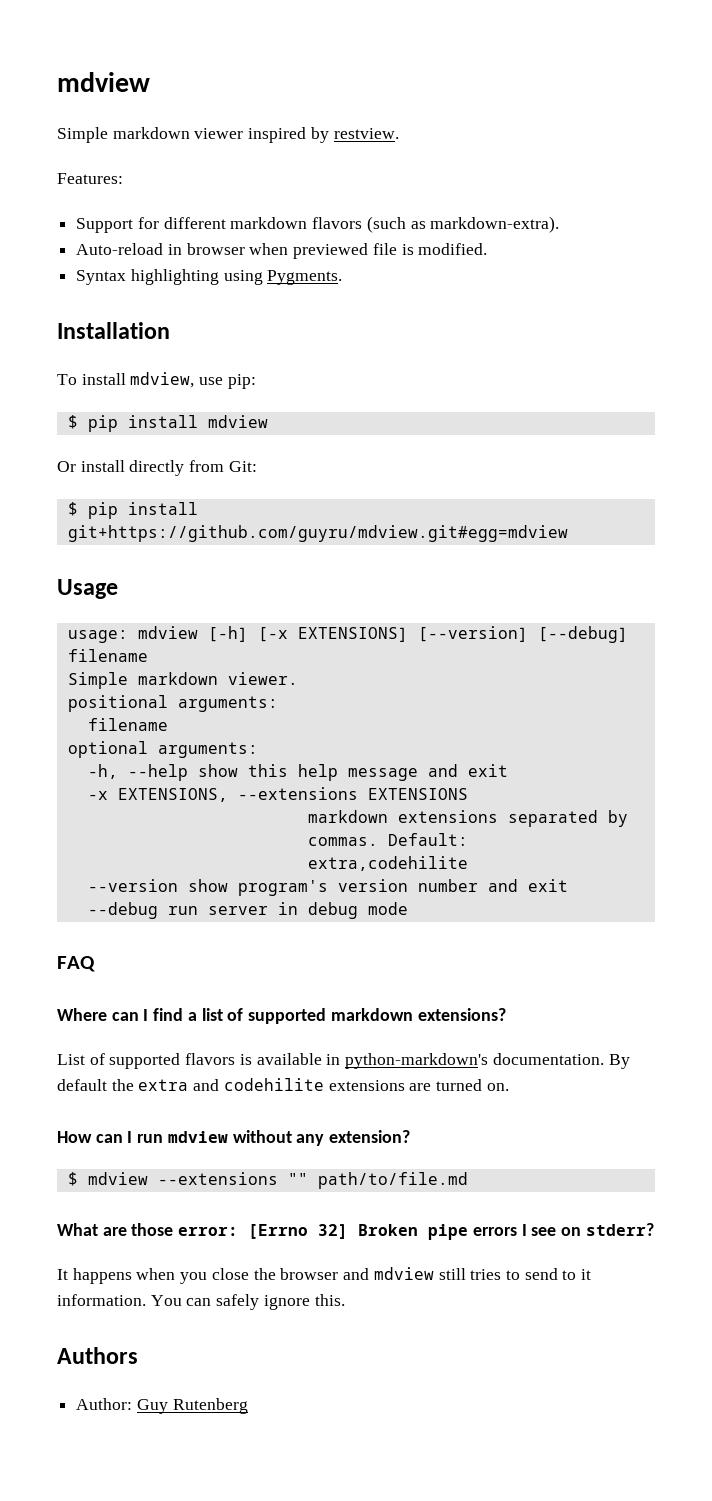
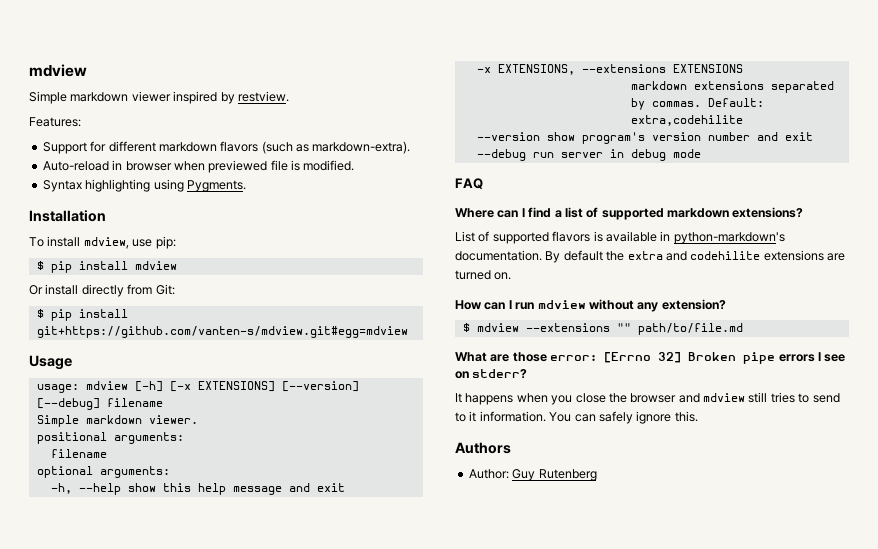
[67,525,568,542] git+https://github.com/guyru/mdview.git#egg=mdview -> [36,326,408,338] git+https://github.com/vanten-s/mdview.git#egg=mdview

